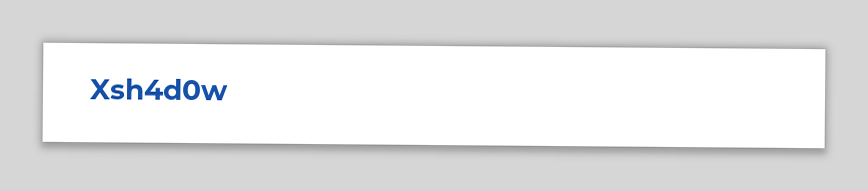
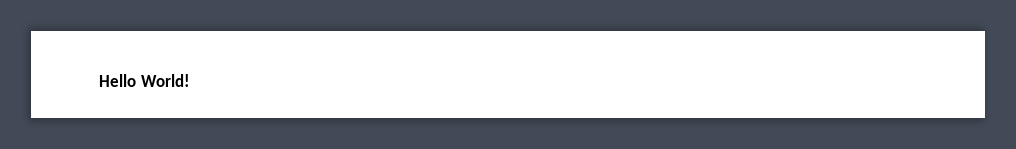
[89,78,229,101] Xsh4d0w -> [99,74,190,87] Hello World!

